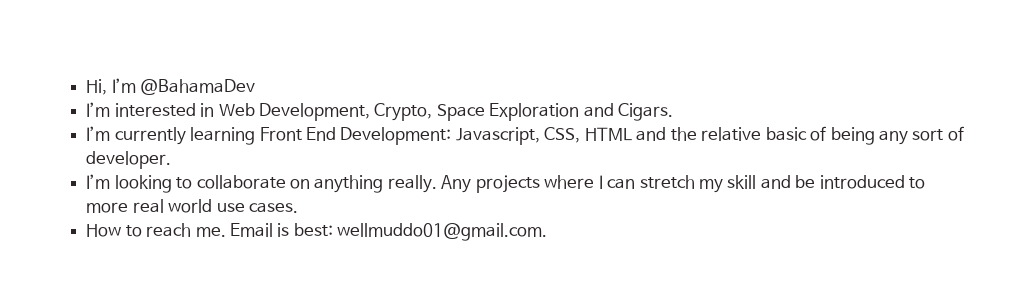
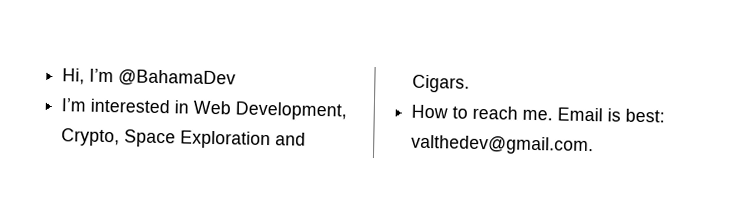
[86,126,964,145] [86,151,172,169] [86,174,926,193] [86,199,298,213] // I’m currently learning Front End Development: Javascript, CSS, HTML and the relative basic of being any sort of developer. // I’m looking to collaborate on anything really. Any projects where I can stretch my skill and be introduced to more real world use cases. -> (471, 83) none
[337,223,548,241] wellmuddo01@gmail.com. -> [411,134,595,156] valthedev@gmail.com.

